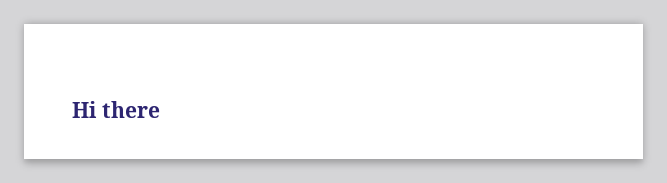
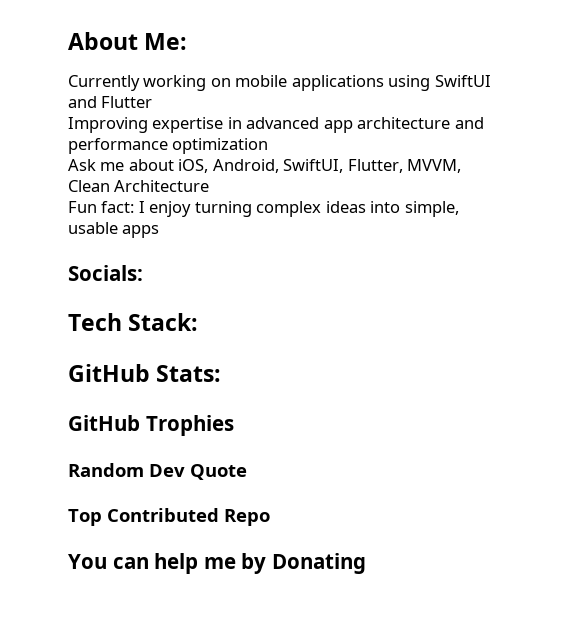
[72,101,160,118] Hi there -> [68,32,188,50] [68,75,491,91] [68,96,153,108] [68,117,484,133] [68,138,269,154] [68,159,462,173] [68,180,210,192] [68,201,459,217] [68,222,160,238] [68,265,143,281] [68,313,199,331] [68,364,222,382] [68,415,234,436] [68,463,247,480] [68,508,270,526] [68,553,366,574] About Me: // Currently working on mobile applications using SwiftUI and Flutter // Improving expertise in advanced app architecture and performance optimization // Ask me about iOS, Android, SwiftUI, Flutter, MVVM, Clean Architecture // Fun fact: I enjoy turning complex ideas into simple, usable apps // Socials: // Tech Stack: // GitHub Stats: // GitHub Trophies // Random Dev Quote // Top Contributed Repo // You can help me by Donating

